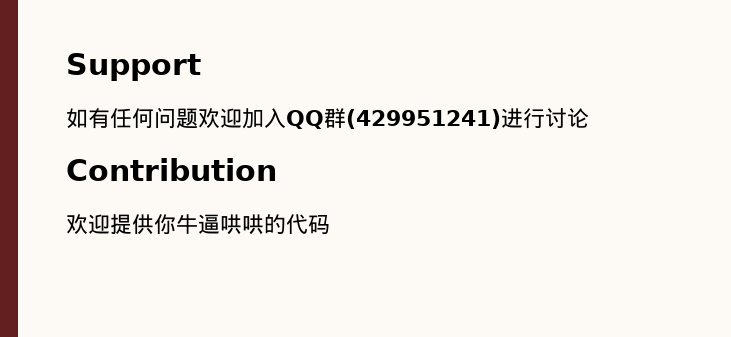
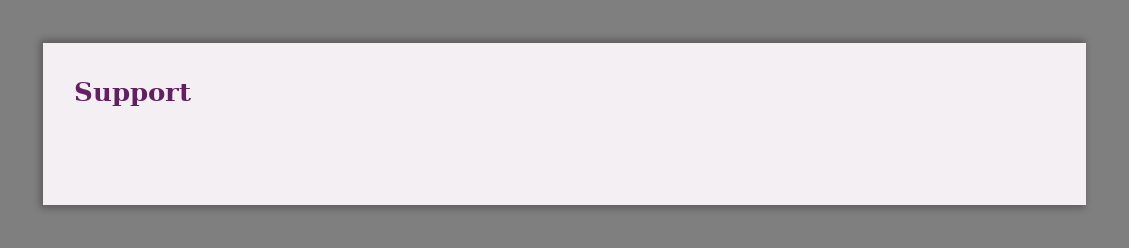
[66,107,589,129] [66,158,277,181] [66,214,330,235] // 如有任何问题欢迎加入QQ群(429951241)进行讨论 // Contribution // 欢迎提供你牛逼哄哄的代码 -> (191, 94) none

